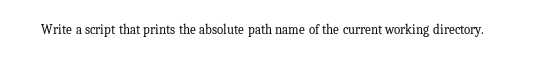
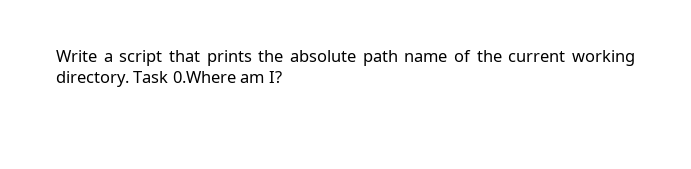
(484, 30) none -> [133,71,282,83] Task 0.Where am I?

